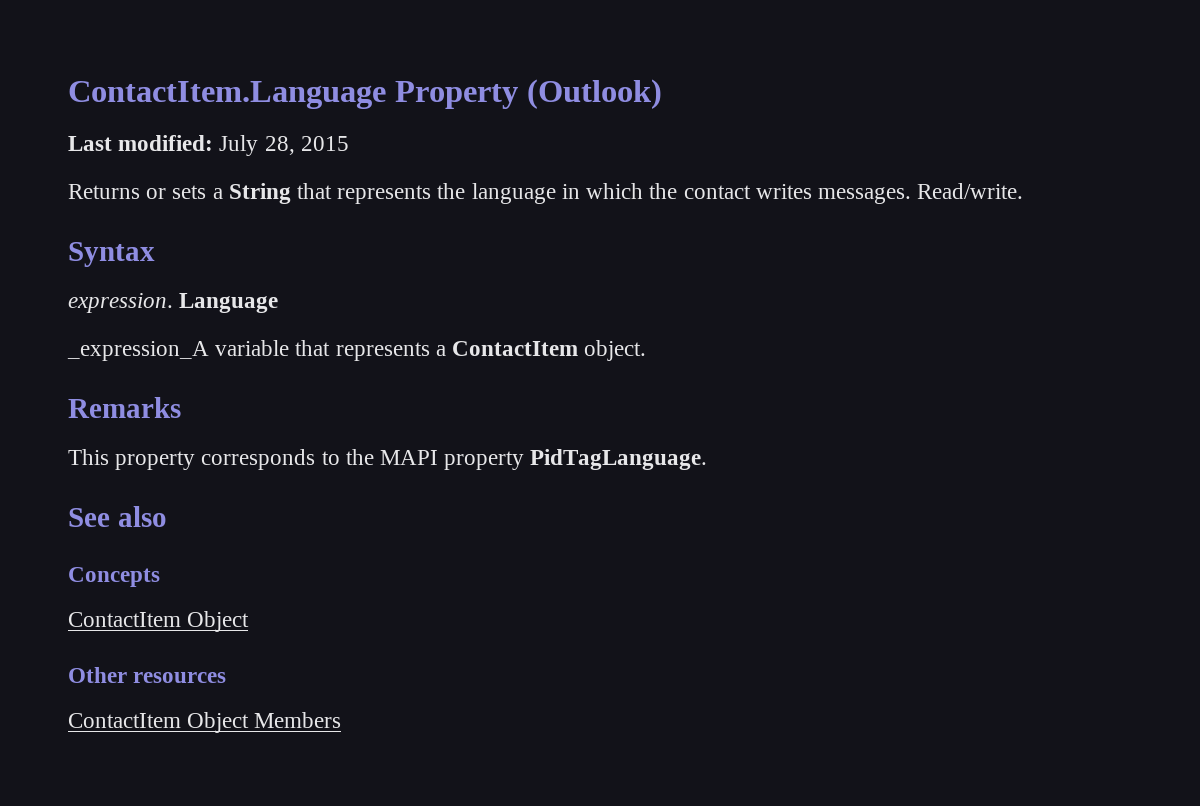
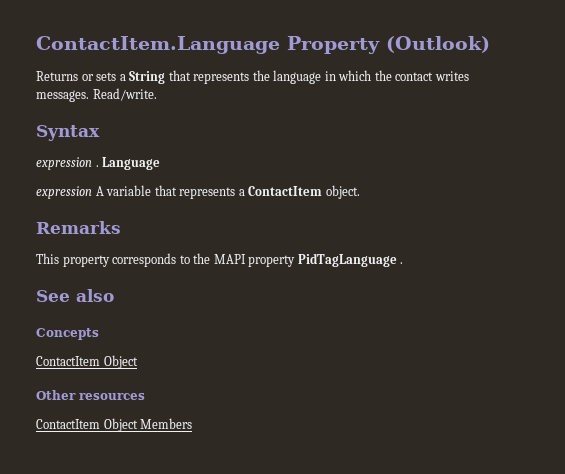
[68,135,349,156] // Last modified: July 28, 2015 -> (490, 44) none
[68,293,173,313] expression. -> [36,157,99,170] expression .
[67,341,209,361] _expression_A -> [36,186,104,199] expression A
[530,449,708,470] PidTagLanguage. -> [297,253,404,267] PidTagLanguage .

